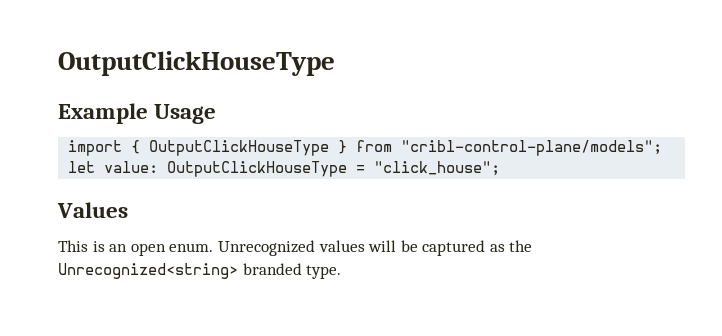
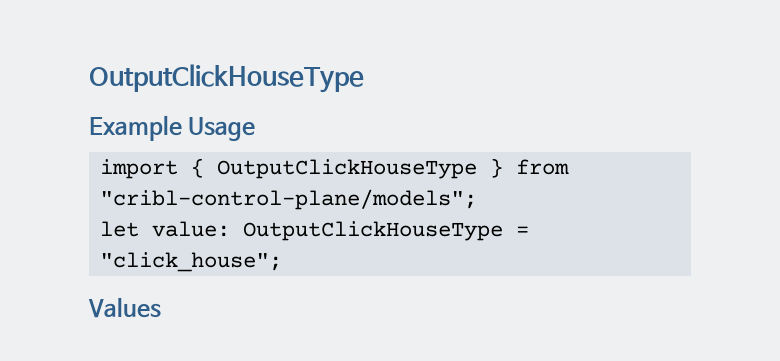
[58,240,533,256] [58,263,342,279] // This is an open enum. Unrecognized values will be captured as the Unrecognized<string> branded type. -> (161, 307) none

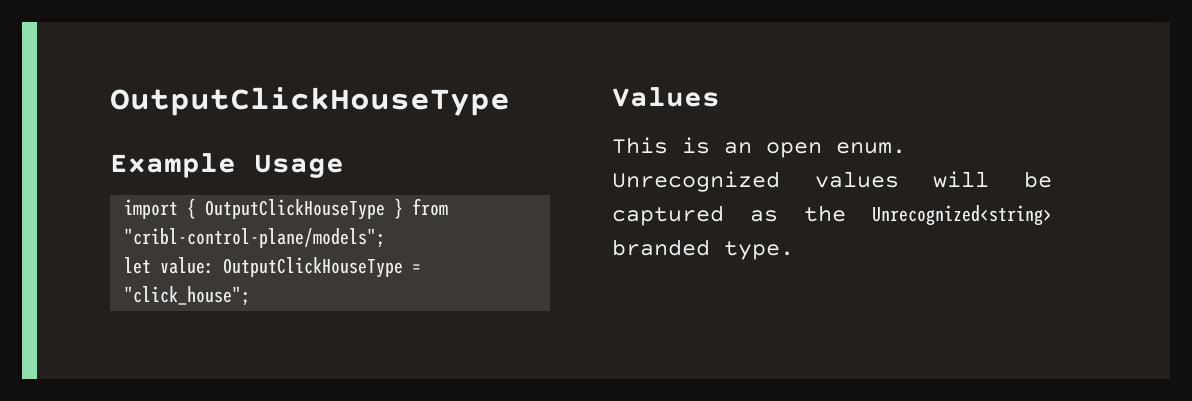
(161, 307) none -> [612,137,906,158] [612,171,1052,192] [612,205,1052,226] [612,239,794,260] // This is an open enum. Unrecognized values will be captured as the Unrecognized<string> branded type.

